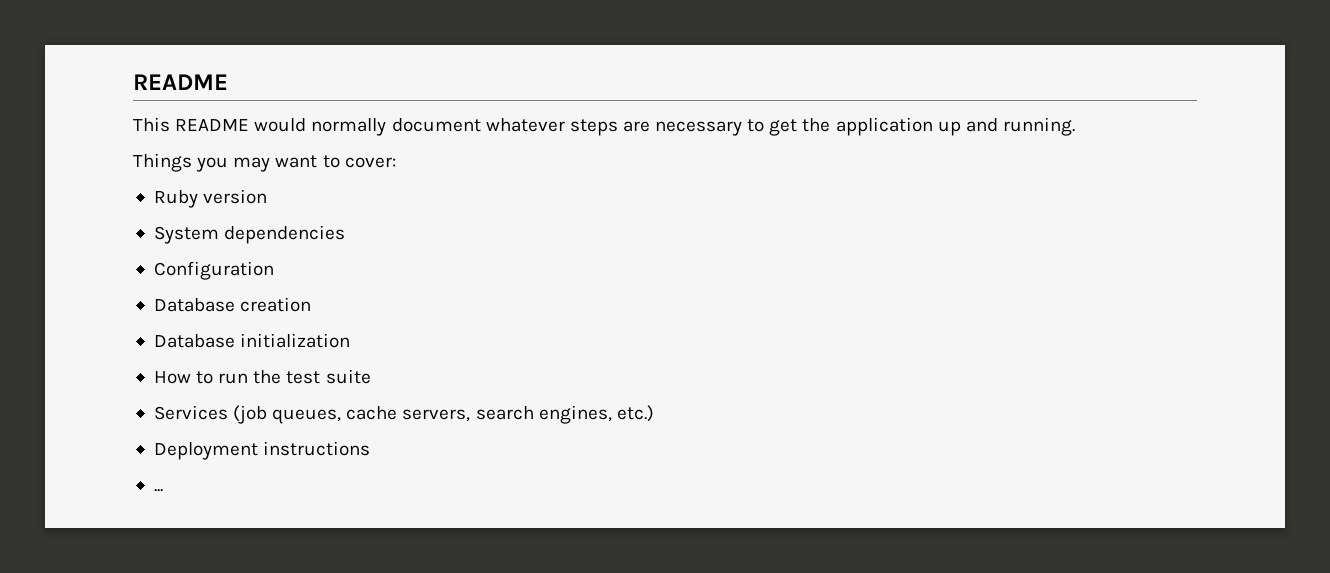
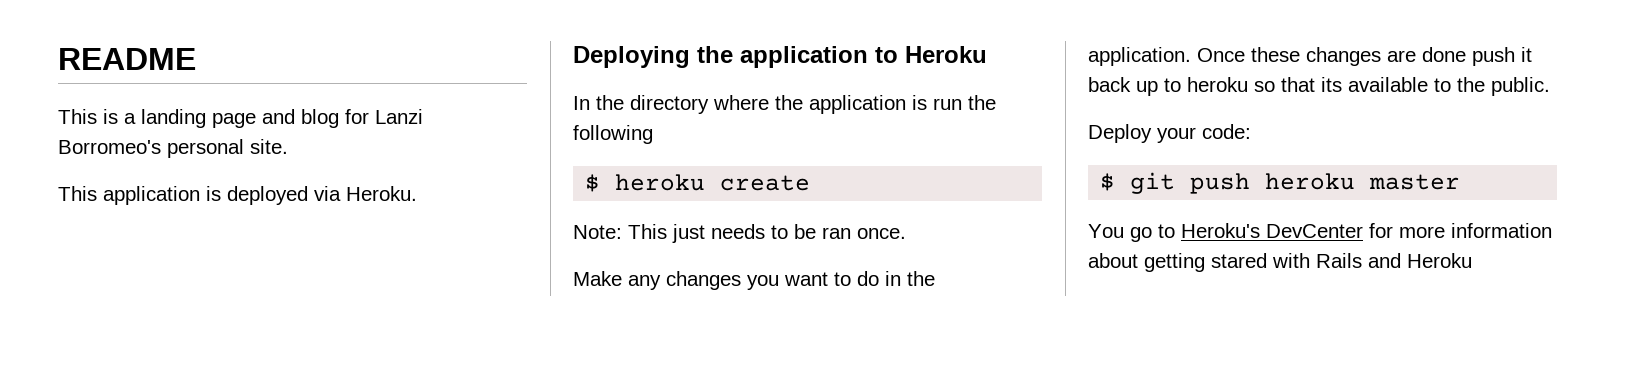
[175,117,1075,136] [133,153,396,172] [153,189,268,208] [153,225,346,244] [153,261,274,280] [153,297,312,312] [153,333,351,348] [153,369,371,384] [153,405,654,424] [153,441,371,460] [153,489,163,492] README would normally document whatever steps are necessary to get the application up and running. // Things you may want to cover: // Ruby version // System dependencies // Configuration // Database creation // Database initialization // How to run the test suite // Services (job queues, cache servers, search engines, etc.) // Deployment instructions // ... -> [103,109,423,128] [58,139,288,158] [58,186,417,205] [573,46,987,68] [573,95,996,114] [573,125,653,144] [585,174,811,192] [573,224,906,243] [573,271,935,290] [1088,47,1532,66] [1088,77,1550,96] [1088,124,1251,143] [1100,172,1461,194] [1088,223,1552,242] [1088,253,1472,272] is a landing page and blog for Lanzi Borromeo's personal site. // This application is deployed via Heroku. // Deploying the application to Heroku // In the directory where the application is run the following // $ heroku create // Note: This just needs to be ran once. // Make any changes you want to do in the application. Once these changes are done push it back up to heroku so that its available to the public. // Deploy your code: // $ git push heroku master // You go to Heroku's DevCenter for more information about getting stared with Rails and Heroku

